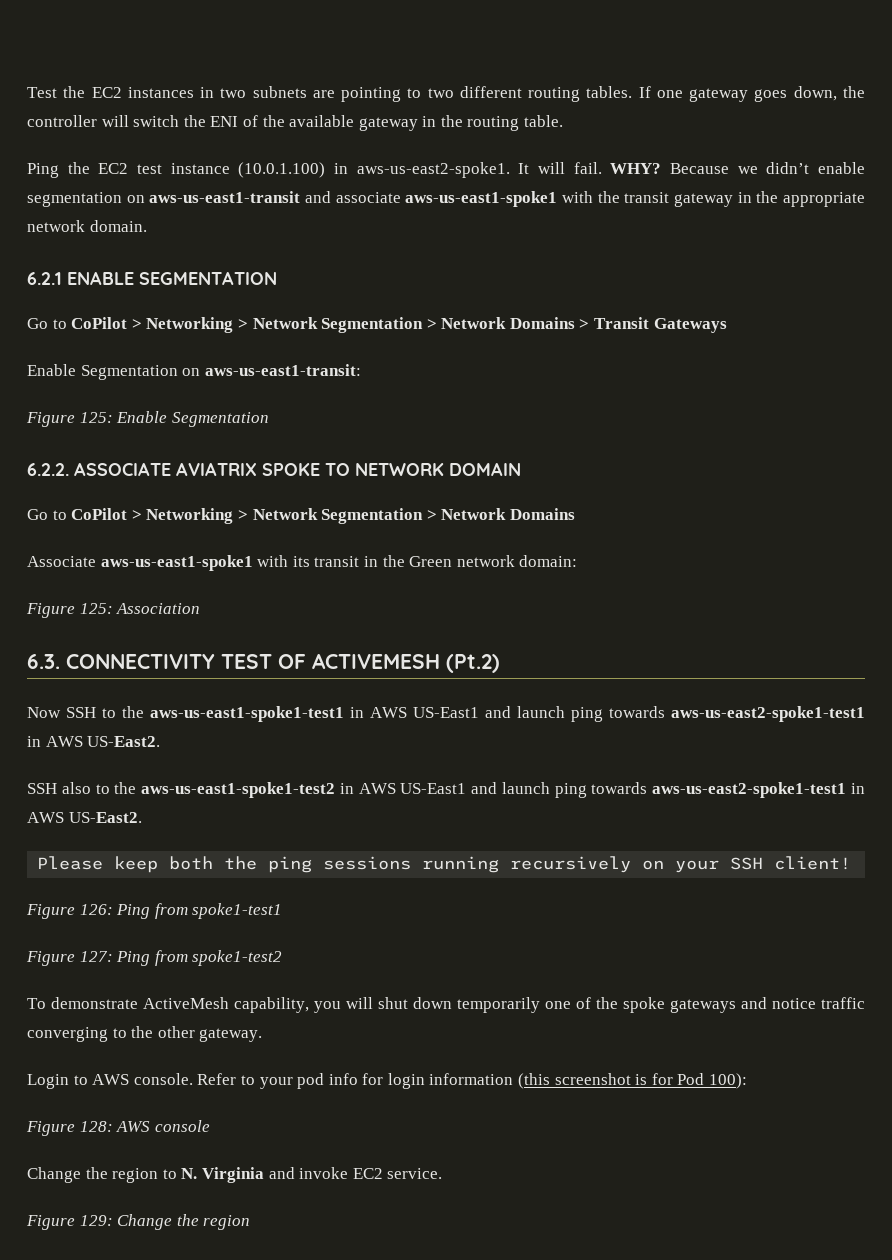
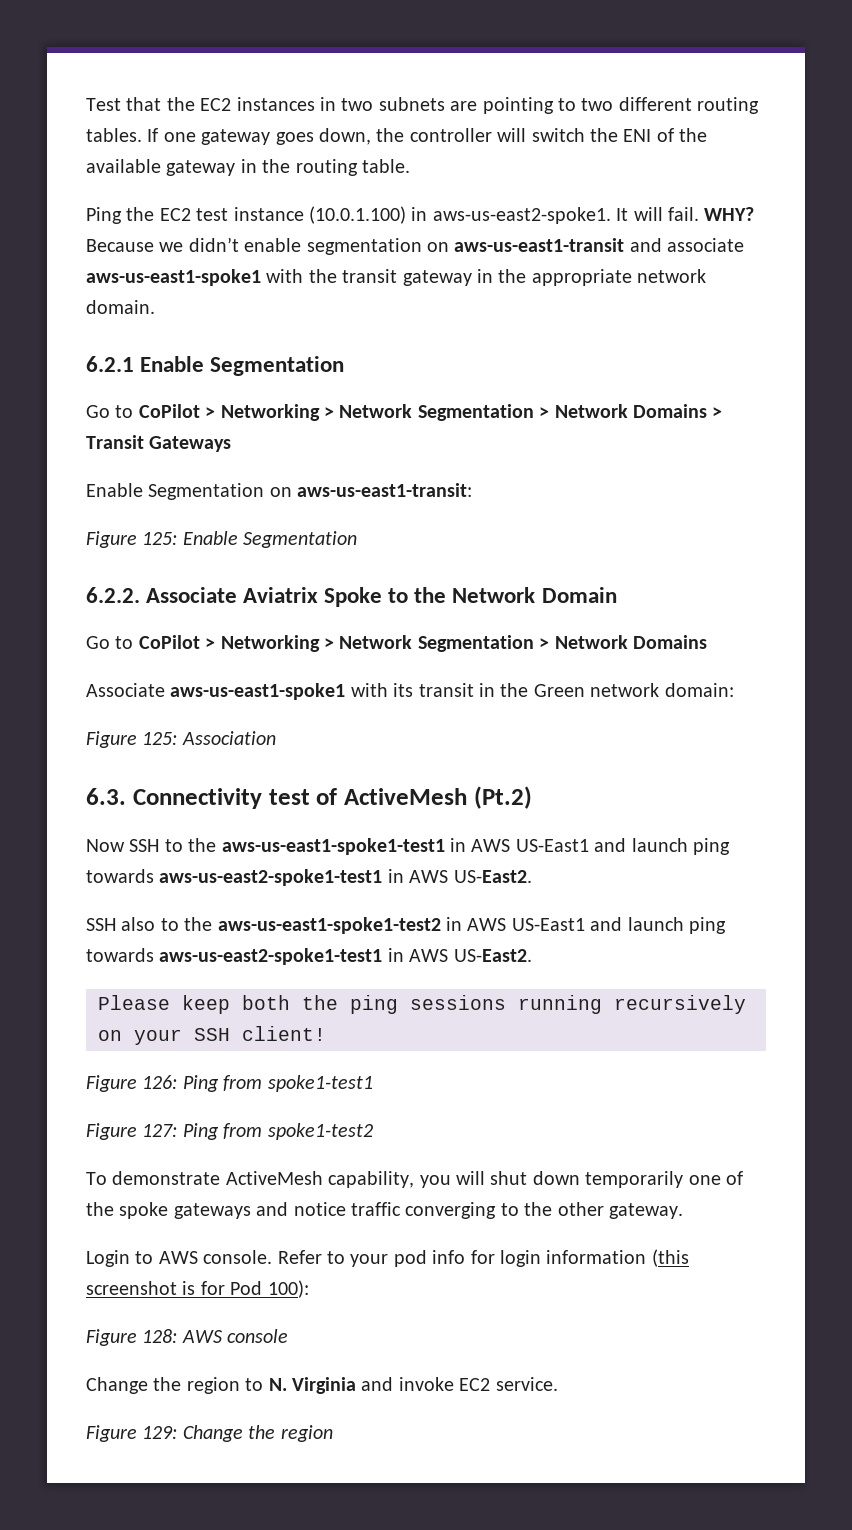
(57, 92) none -> [126,97,162,111] that
[67,271,277,285] ENABLE SEGMENTATION -> [140,356,345,376] Enable Segmentation
[74,462,521,476] ASSOCIATE AVIATRIX SPOKE TO NETWORK DOMAIN -> [146,587,617,607] Associate Aviatrix Spoke to the Network Domain
[66,653,440,669] CONNECTIVITY TEST OF ACTIVEMESH -> [132,788,467,809] Connectivity test of ActiveMesh

